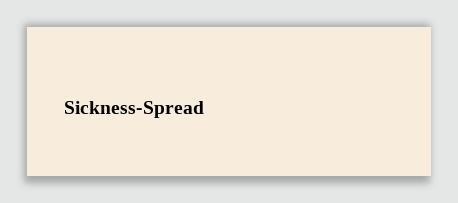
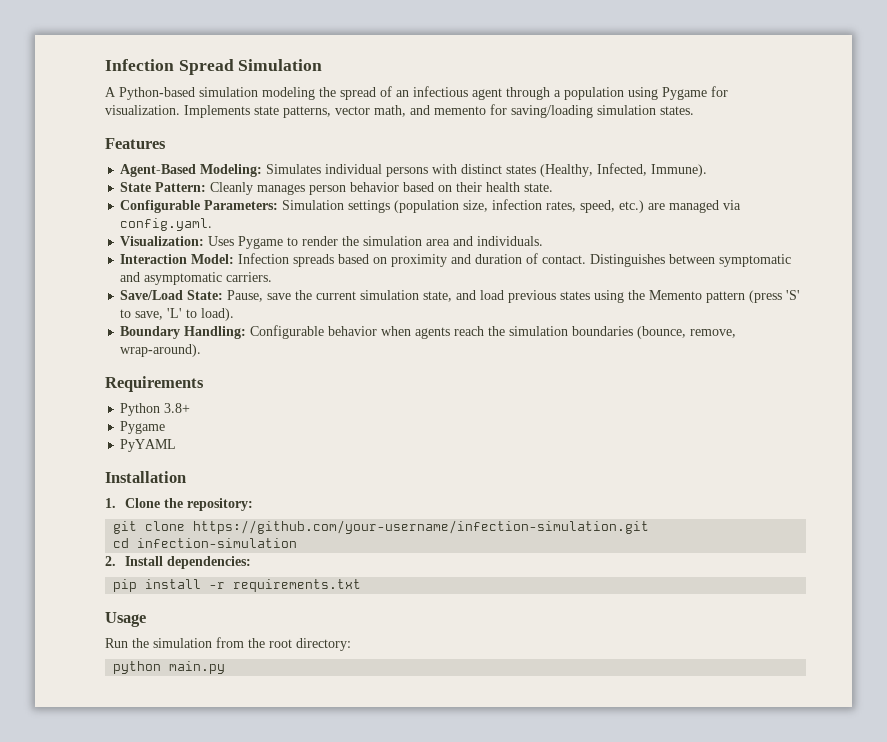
[64,101,204,118] Sickness-Spread -> [105,59,323,75] [105,86,728,100] [105,104,694,118] [105,138,166,149] [120,163,708,177] [120,182,554,195] [120,199,742,213] [120,218,213,231] [120,236,544,249] [120,253,792,267] [120,272,273,285] [120,290,801,303] [120,308,235,321] [120,325,737,339] [120,344,202,357] [105,376,204,392] [120,403,191,416] [120,421,166,434] [120,439,177,452] [105,471,186,483] [105,498,254,511] [113,520,650,534] [113,538,298,548] [105,556,252,569] [113,579,362,592] [105,612,146,627] [105,637,351,651] [113,661,226,674] Infection Spread Simulation // A Python-based simulation modeling the spread of an infectious agent through a population using Pygame for visualization. Implements state patterns, vector math, and memento for saving/loading simulation states. // Features // Agent-Based Modeling: Simulates individual persons with distinct states (Healthy, Infected, Immune). // State Pattern: Cleanly manages person behavior based on their health state. // Configurable Parameters: Simulation settings (population size, infection rates, speed, etc.) are managed via config.yaml. // Visualization: Uses Pygame to render the simulation area and individuals. // Interaction Model: Infection spreads based on proximity and duration of contact. Distinguishes between symptomatic and asymptomatic carriers. // Save/Load State: Pause, save the current simulation state, and load previous states using the Memento pattern (press 'S' to save, 'L' to load). // Boundary Handling: Configurable behavior when agents reach the simulation boundaries (bounce, remove, wrap-around). // Requirements // Python 3.8+ // Pygame // PyYAML // Installation // 1. Clone the repository: // git clone https://github.com/your-username/infection-simulation.git // cd infection-simulation // 2. Install dependencies: // pip install -r requirements.txt // Usage // Run the simulation from the root directory: // python main.py

